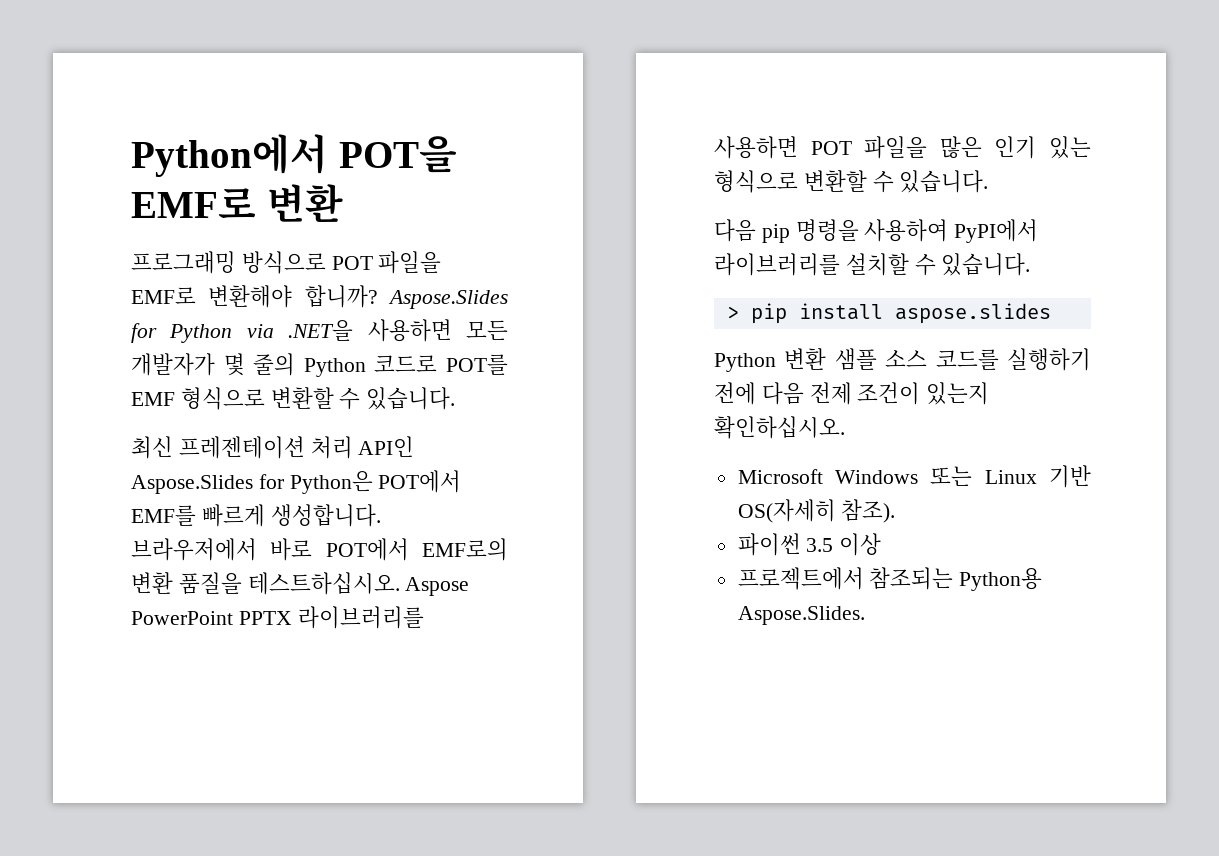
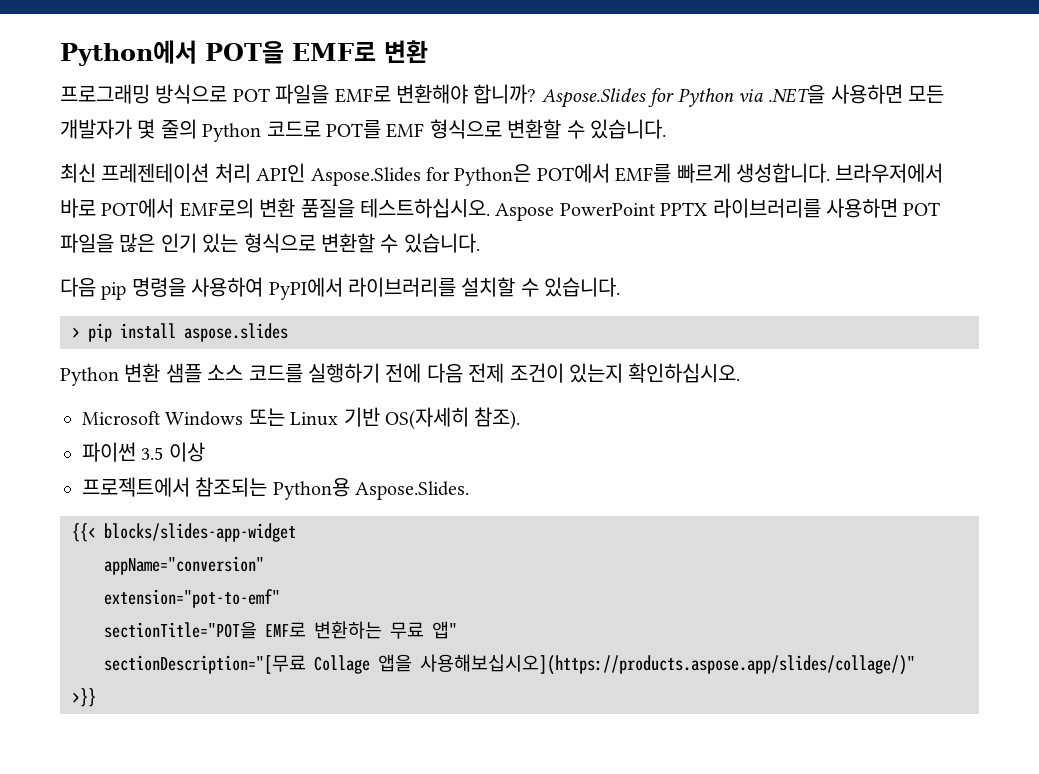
(865, 615) none -> [72,523,296,542] [104,556,264,575] [104,589,280,608] [104,621,457,639] [104,654,915,675] [72,688,96,707] // {{< blocks/slides-app-widget // appName="conversion" // extension="pot-to-emf" // sectionTitle="POT을 EMF로 변환하는 무료 앱" // sectionDescription="[무료 Collage 앱을 사용해보십시오](https://products.aspose.app/slides/collage/)" // >}}

